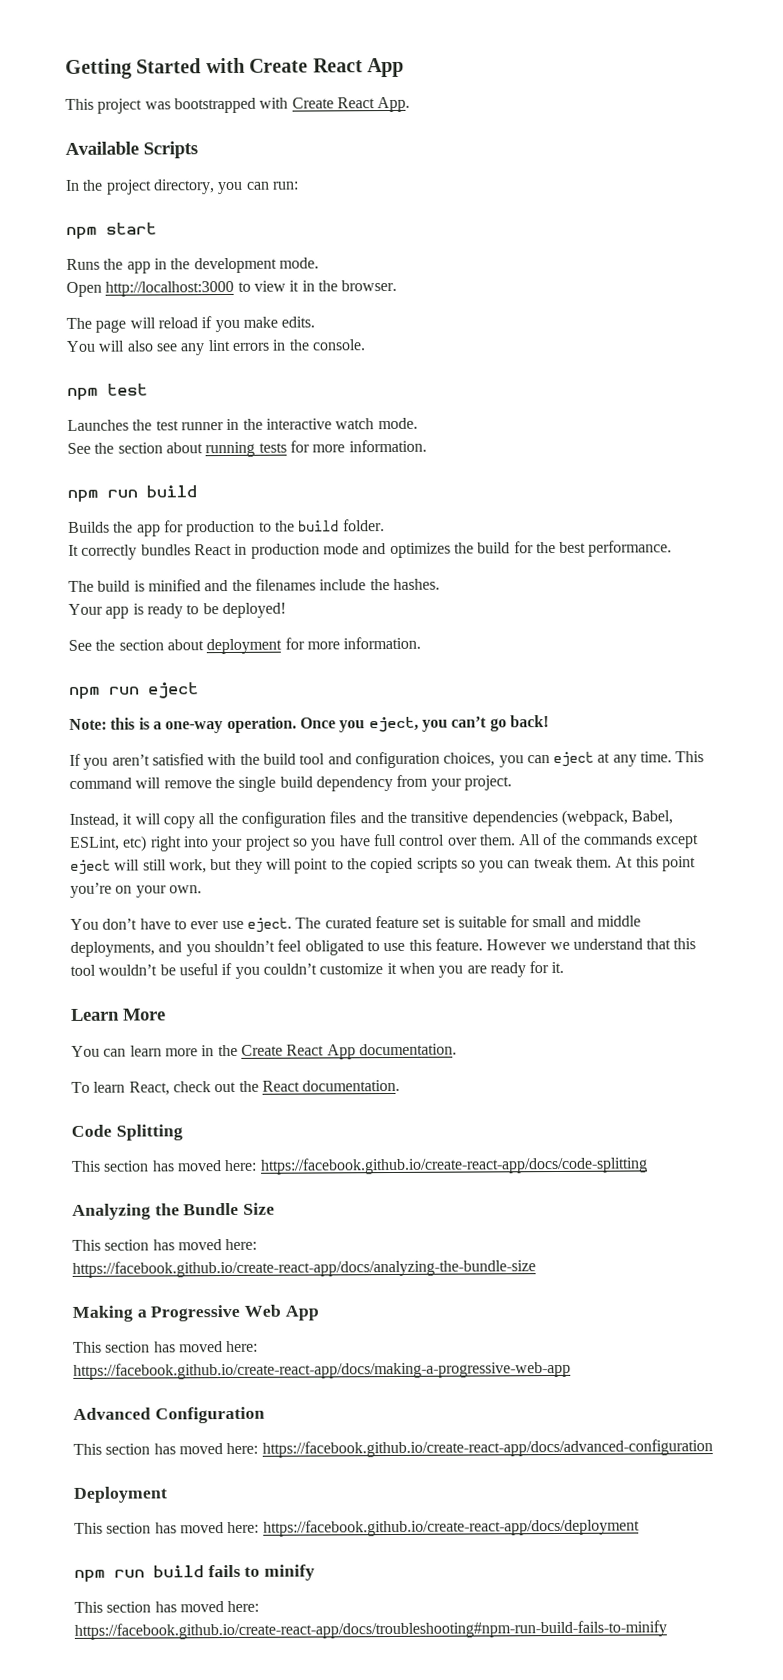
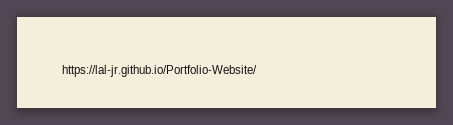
[65,57,404,79] [65,96,411,114] [65,141,198,159] [65,179,299,195] [66,222,157,239] [66,257,319,274] [66,279,398,297] [66,316,316,333] [66,339,366,356] [67,383,148,400] [67,417,418,431] [67,439,427,458] [67,485,197,502] [68,519,385,537] [68,540,673,560] [68,578,440,592] [68,602,286,619] [68,636,422,655] [69,682,199,699] [69,715,549,734] [69,751,705,770] [69,774,512,792] [69,809,674,829] [69,832,700,852] [70,856,697,875] [70,882,202,898] [70,915,642,933] [70,938,697,957] [70,961,565,979] [71,1008,166,1021] [71,1043,457,1060] [71,1079,401,1096] [71,1124,183,1141] [71,1156,648,1175] [72,1202,276,1220] [72,1238,258,1251] [72,1259,536,1278] [72,1304,319,1322] [73,1340,259,1353] [73,1360,571,1380] [73,1406,265,1424] [73,1439,713,1458] [73,1486,168,1503] [74,1518,640,1537] [74,1564,316,1582] [74,1600,260,1613] [74,1620,667,1640] Getting Started with Create React App // This project was bootstrapped with Create React App. // Available Scripts // In the project directory, you can run: // npm start // Runs the app in the development mode. // Open http://localhost:3000 to view it in the browser. // The page will reload if you make edits. // You will also see any lint errors in the console. // npm test // Launches the test runner in the interactive watch mode. // See the section about running tests for more information. // npm run build // Builds the app for production to the build folder. // It correctly bundles React in production mode and optimizes the build for the best performance. // The build is minified and the filenames include the hashes. // Your app is ready to be deployed! // See the section about deployment for more information. // npm run eject // Note: this is a one-way operation. Once you eject, you can’t go back! // If you aren’t satisfied with the build tool and configuration choices, you can eject at any time. This command will remove the single build dependency from your project. // Instead, it will copy all the configuration files and the transitive dependencies (webpack, Babel, ESLint, etc) right into your project so you have full control over them. All of the commands except eject will still work, but they will point to the copied scripts so you can tweak them. At this point you’re on your own. // You don’t have to ever use eject. The curated feature set is suitable for small and middle deployments, and you shouldn’t feel obligated to use this feature. However we understand that this tool wouldn’t be useful if you couldn’t customize it when you are ready for it. // Learn More // You can learn more in the Create React App documentation. // To learn React, check out the React documentation. // Code Splitting // This section has moved here: https://facebook.github.io/create-react-app/docs/code-splitting // Analyzing the Bundle Size // This section has moved here: https://facebook.github.io/create-react-app/docs/analyzing-the-bundle-size // Making a Progressive Web App // This section has moved here: https://facebook.github.io/create-react-app/docs/making-a-progressive-web-app // Advanced Configuration // This section has moved here: https://facebook.github.io/create-react-app/docs/advanced-configuration // Deployment // This section has moved here: https://facebook.github.io/create-react-app/docs/deployment // npm run build fails to minify // This section has moved here: https://facebook.github.io/create-react-app/docs/troubleshooting#npm-run-build-fails-to-minify -> [62,65,257,77] https://lal-jr.github.io/Portfolio-Website/

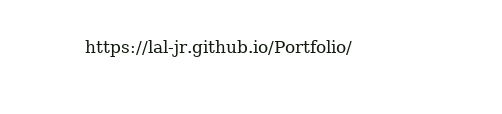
[62,65,257,77] https://lal-jr.github.io/Portfolio-Website/ -> [85,40,352,57] https://lal-jr.github.io/Portfolio/

